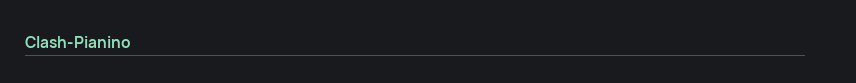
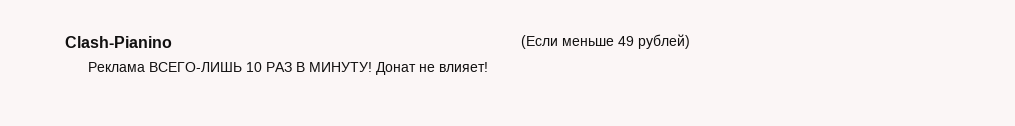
(131, 42) none -> [87,62,488,75] [521,34,690,49] // Реклама ВСЕГО-ЛИШЬ 10 РАЗ В МИНУТУ! Донат не влияет! (Если меньше 49 рублей)

